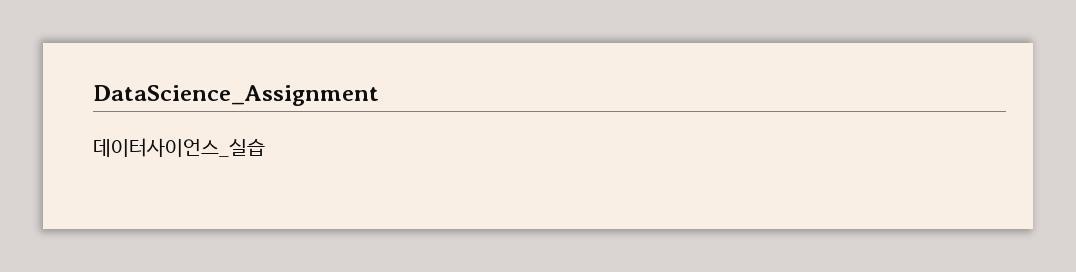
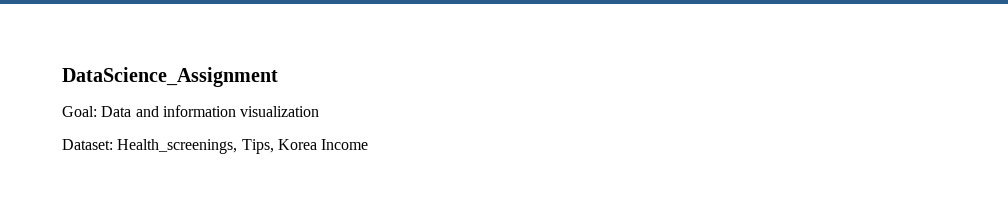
[93,138,265,157] 데이터사이언스_실습 -> [62,105,320,117] [62,139,369,154] Goal: Data and information visualization // Dataset: Health_screenings, Tips, Korea Income

